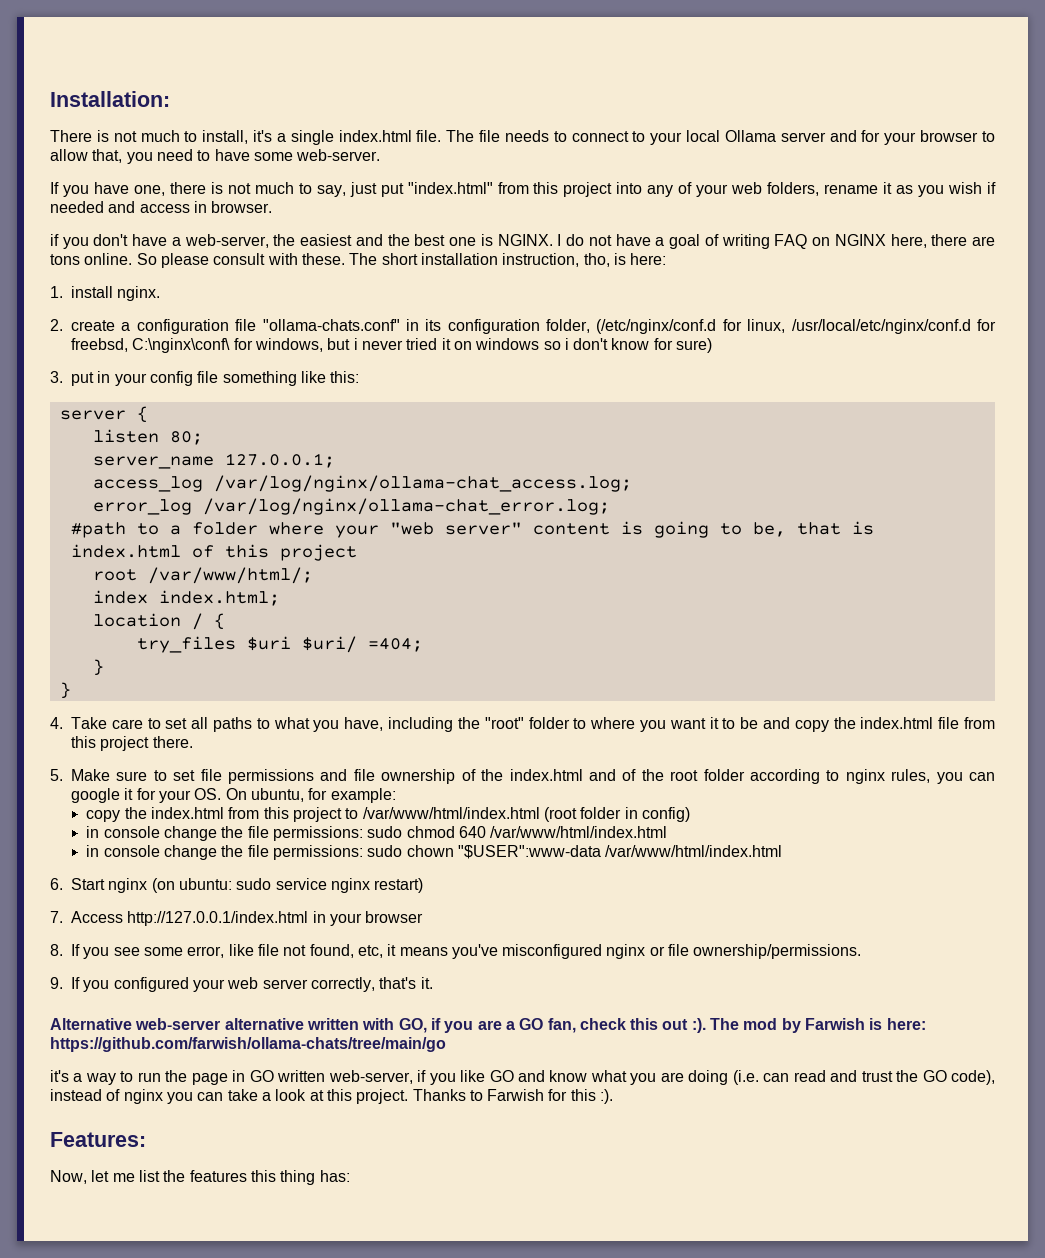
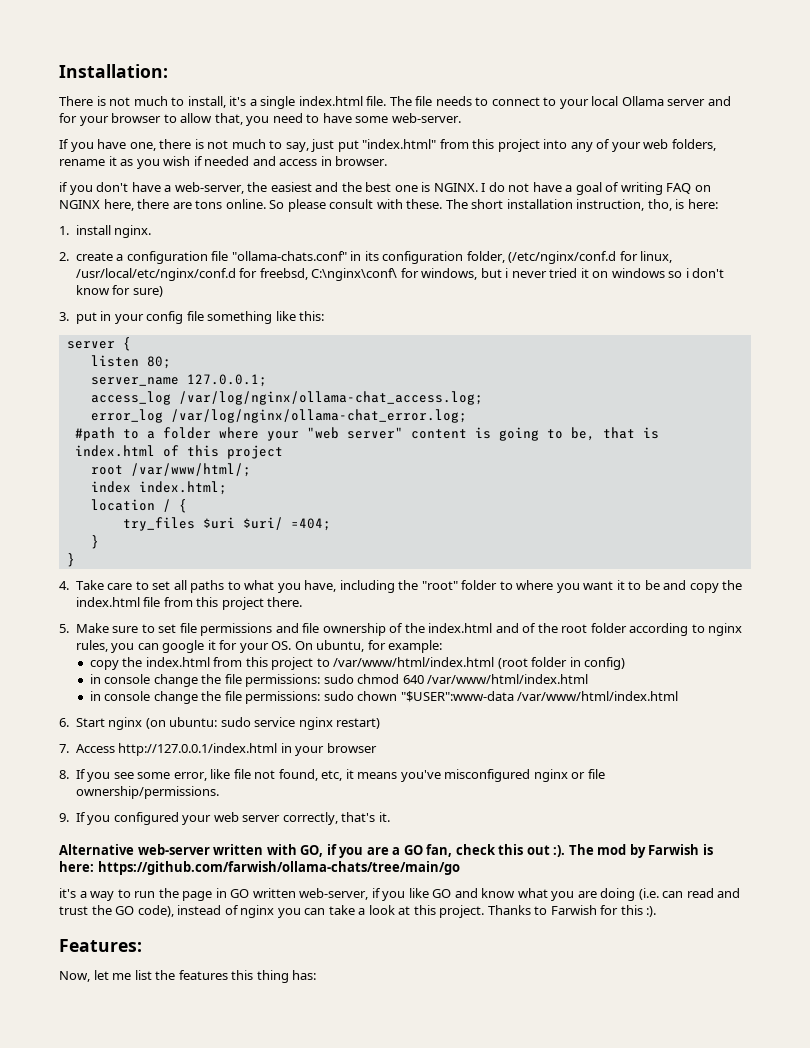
[224,1018,304,1030] alternative -> (210, 849) none

